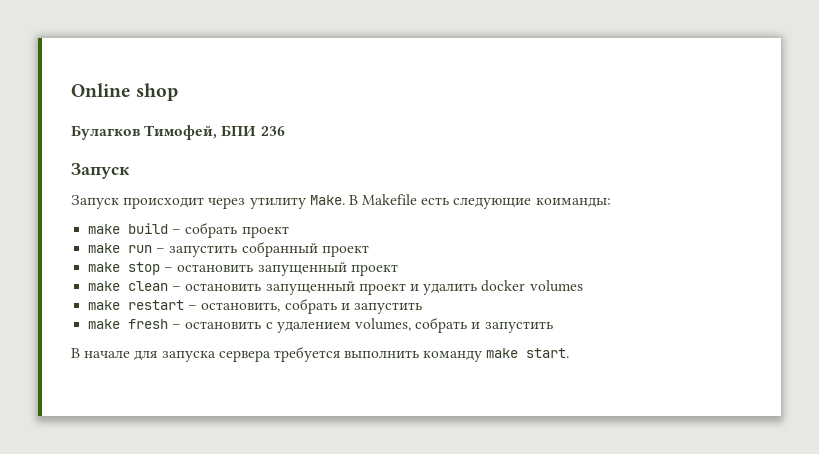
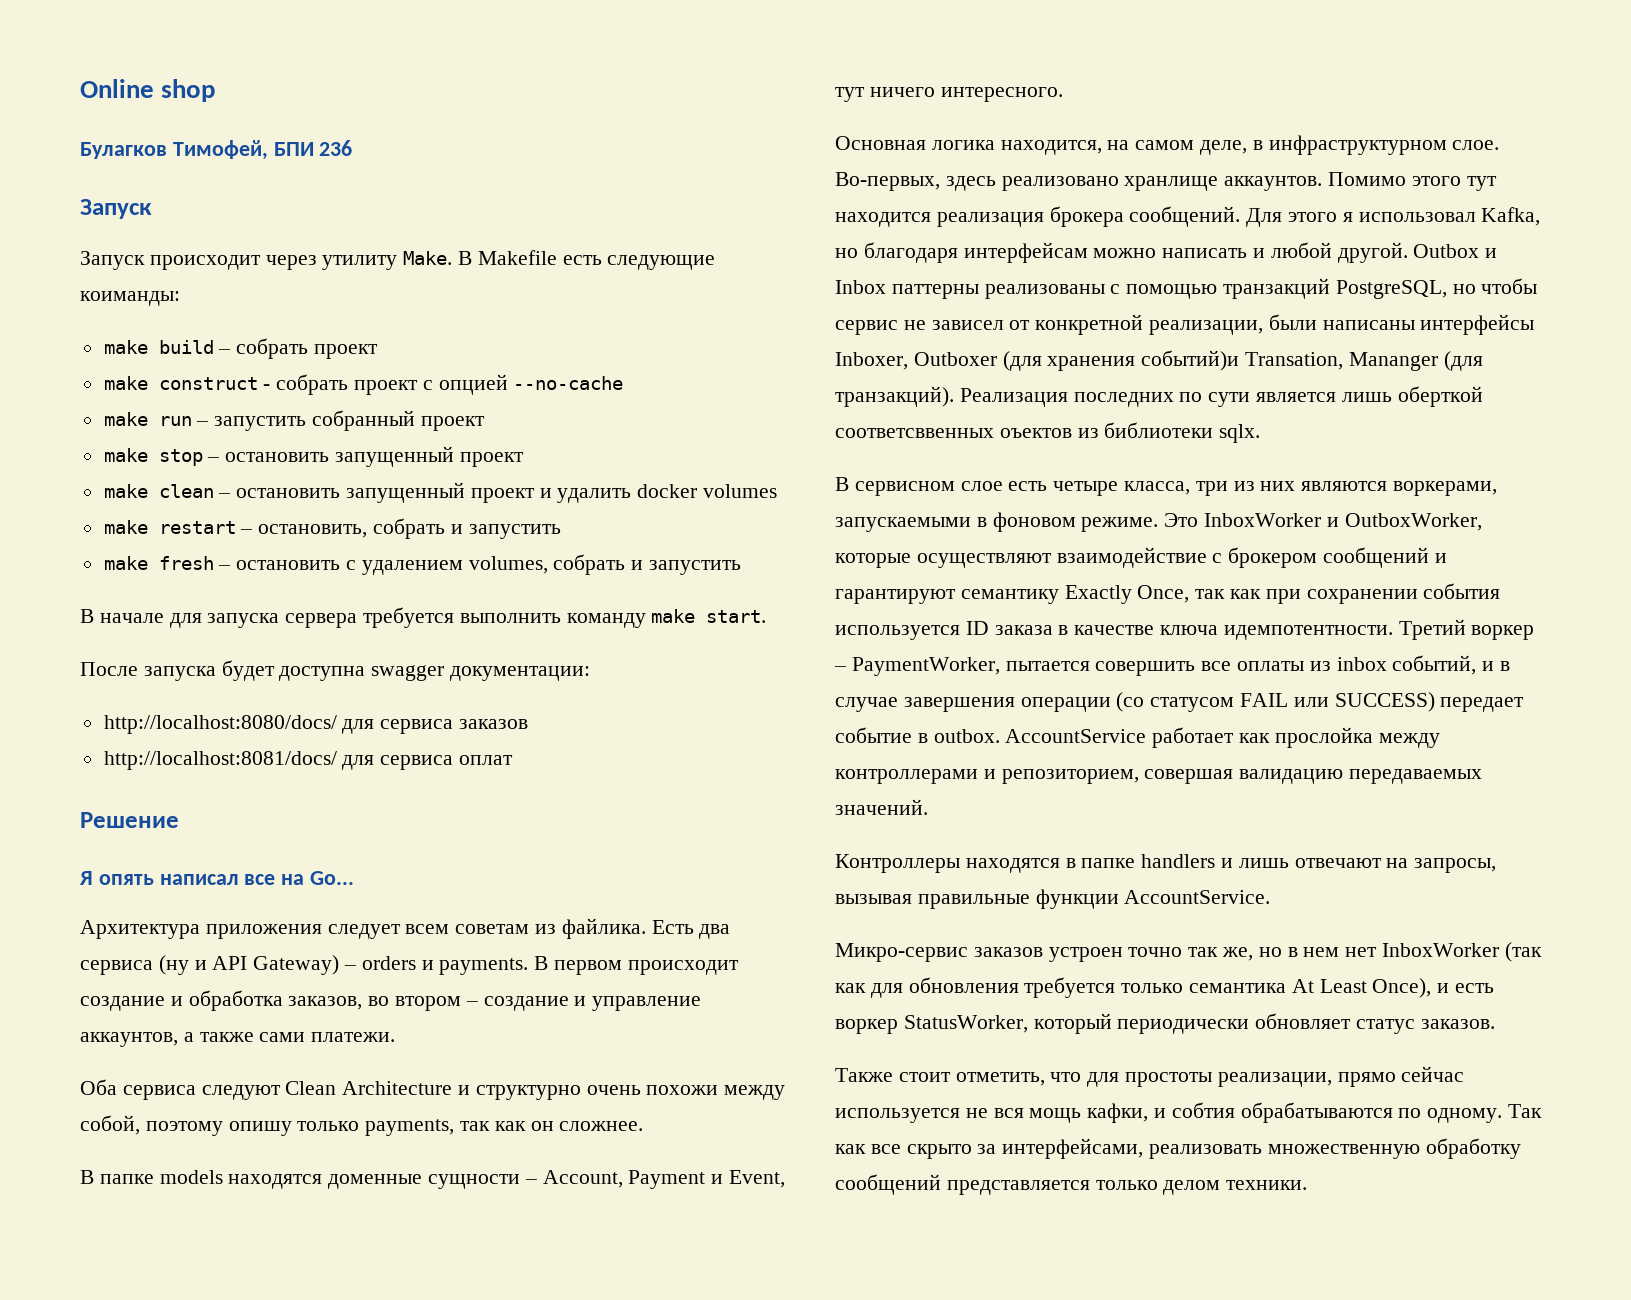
(289, 232) none -> [103,374,624,395] // make construct - собрать проект с опцией --no-cache
(570, 353) none -> [80,660,591,681] [103,715,529,734] [103,751,514,770] [80,812,179,828] [79,871,355,885] [80,918,731,939] [80,955,739,975] [80,990,702,1011] [80,1032,396,1047] [80,1079,786,1100] [80,1115,644,1136] [80,1170,786,1189] [835,87,1063,102] [835,135,1500,155] [835,172,1497,191] [835,206,1541,227] [835,242,1498,263] [835,278,1538,299] [835,314,1535,335] [835,350,1483,371] [835,386,1483,407] [835,422,1261,443] [835,477,1498,496] [835,512,1482,532] [835,547,1447,568] [835,583,1501,604] [835,619,1535,640] [834,655,1511,676] [835,692,1525,712] [835,727,1440,748] [835,769,1483,784] [835,799,928,815] [835,854,1497,873] [835,889,1271,909] [835,942,1542,962] [835,977,1495,998] [835,1013,1495,1034] [835,1066,1465,1087] [835,1102,1543,1123] [835,1138,1521,1159] [835,1174,1308,1195] // После запуска будет доступна swagger документации: // http://localhost:8080/docs/ для сервиса заказов // http://localhost:8081/docs/ для сервиса оплат // Решение // Я опять написал все на Go... // Архитектура приложения следует всем советам из файлика. Есть два сервиса (ну и API Gateway) – orders и payments. В первом происходит создание и обработка заказов, во втором – создание и управление аккаунтов, а также сами платежи. // Оба сервиса следуют Clean Architecture и структурно очень похожи между собой, поэтому опишу только payments, так как он сложнее. // В папке models находятся доменные сущности – Account, Payment и Event, тут ничего интересного. // Основная логика находится, на самом деле, в инфраструктурном слое. Во-первых, здесь реализовано хранлище аккаунтов. Помимо этого тут находится реализация брокера сообщений. Для этого я использовал Kafka, но благодаря интерфейсам можно написать и любой другой. Outbox и Inbox паттерны реализованы с помощью транзакций PostgreSQL, но чтобы сервис не зависел от конкретной реализации, были написаны интерфейсы Inboxer, Outboxer (для хранения событий)и Transation, Mananger (для транзакций). Реализация последних по сути является лишь оберткой соответсввенных оъектов из библиотеки sqlx. // В сервисном слое есть четыре класса, три из них являются воркерами, запускаемыми в фоновом режиме. Это InboxWorker и OutboxWorker, которые осуществляют взаимодействие с брокером сообщений и гарантируют семантику Exactly Once, так как при сохранении события используется ID заказа в качестве ключа идемпотентности. Третий воркер – PaymentWorker, пытается совершить все оплаты из inbox событий, и в случае завершения операции (со статусом FAIL или SUCCESS) передает событие в outbox. AccountService работает как прослойка между контроллерами и репозиторием, совершая валидацию передаваемых значений. // Контроллеры находятся в папке handlers и лишь отвечают на запросы, вызывая правильные функции AccountService. // Микро-сервис заказов устроен точно так же, но в нем нет InboxWorker (так как для обновления требуется только семантика At Least Once), и есть воркер StatusWorker, который периодически обновляет статус заказов. // Также стоит отметить, что для простоты реализации, прямо сейчас используется не вся мощь кафки, и собтия обрабатываются по одному. Так как все скрыто за интерфейсами, реализовать множественную обработку сообщений представляется только делом техники.

